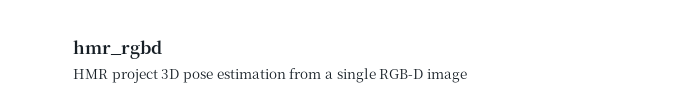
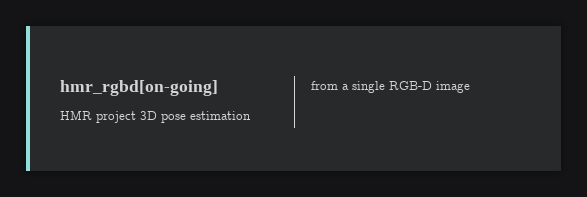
[73,40,162,59] hmr_rgbd -> [60,80,218,96] hmr_rgbd[on-going]

